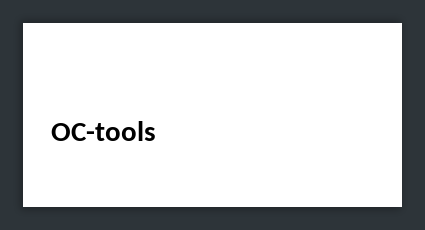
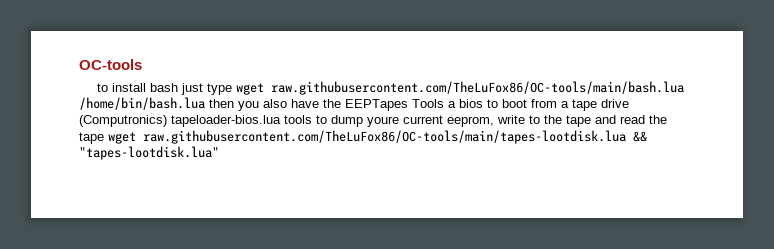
(156, 131) none -> [97,81,685,95] [79,97,629,111] [79,115,667,127] [79,130,647,144] [79,146,219,160] // to install bash just type wget raw.githubusercontent.com/TheLuFox86/OC-tools/main/bash.lua /home/bin/bash.lua then you also have the EEPTapes Tools a bios to boot from a tape drive (Computronics) tapeloader-bios.lua tools to dump youre current eeprom, write to the tape and read the tape wget raw.githubusercontent.com/TheLuFox86/OC-tools/main/tapes-lootdisk.lua && "tapes-lootdisk.lua"

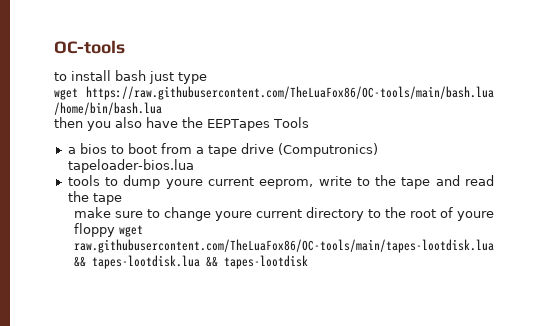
[236,81,685,95] wget raw.githubusercontent.com/TheLuFox86/OC-tools/main/bash.lua -> [54,86,494,100] // wget https://raw.githubusercontent.com/TheLuaFox86/OC-tools/main/bash.lua
(205, 103) none -> (162, 108) //
(444, 103) none -> (309, 122) //
(281, 121) none -> (194, 166) //
[108,130,647,144] [79,146,219,160] wget raw.githubusercontent.com/TheLuFox86/OC-tools/main/tapes-lootdisk.lua && "tapes-lootdisk.lua" -> [73,207,494,221] [73,223,143,237] [73,239,494,253] [73,255,308,269] // make sure to change youre current directory to the root of youre floppy wget raw.githubusercontent.com/TheLuaFox86/OC-tools/main/tapes-lootdisk.lua && tapes-lootdisk.lua && tapes-lootdisk

